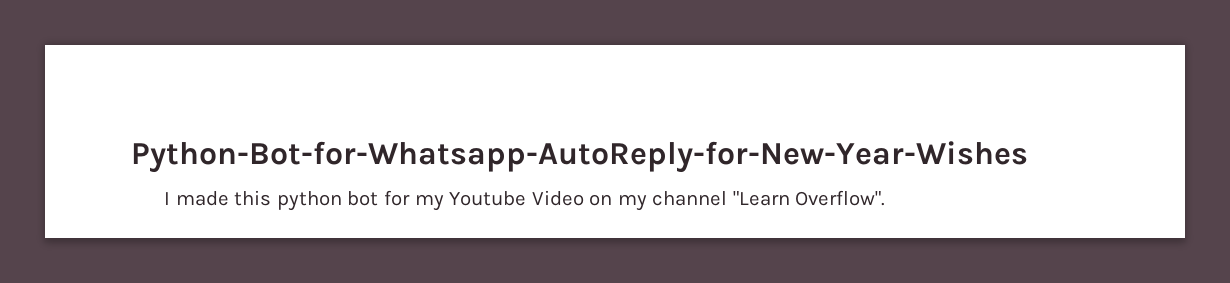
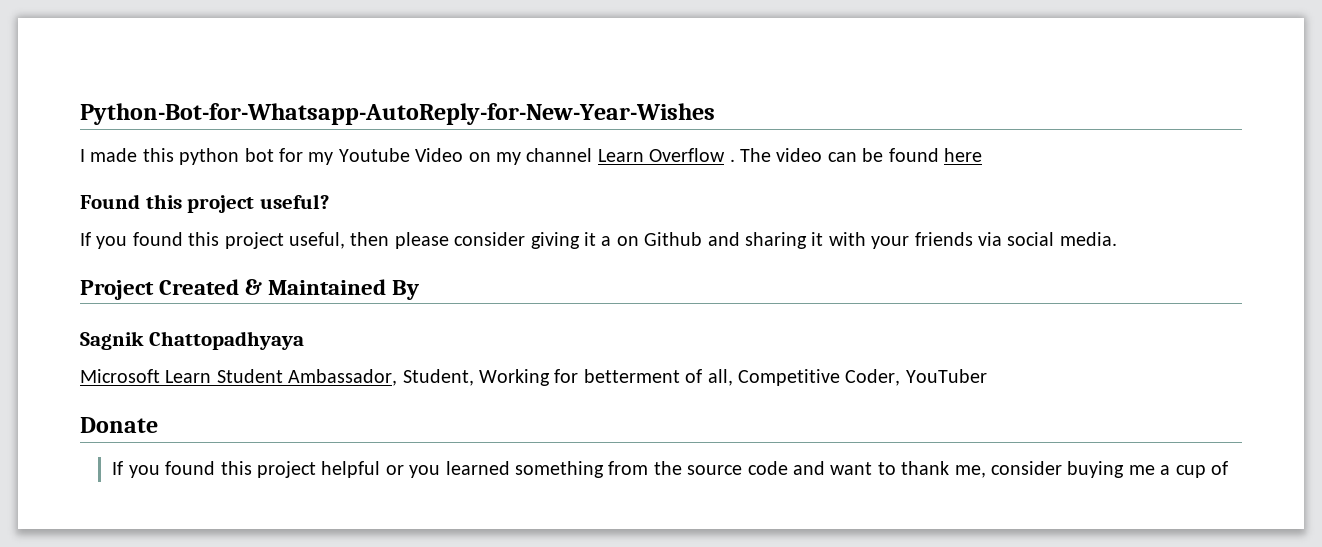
[732,190,886,206] "Learn Overflow". -> [597,148,982,162] [80,194,329,213] [80,232,1117,249] [80,279,420,300] [80,331,304,350] [80,369,987,386] [80,417,158,433] [112,461,1228,478] Learn Overflow . The video can be found here // Found this project useful? // If you found this project useful, then please consider giving it a on Github and sharing it with your friends via social media. // Project Created & Maintained By // Sagnik Chattopadhyaya // Microsoft Learn Student Ambassador, Student, Working for betterment of all, Competitive Coder, YouTuber // Donate // If you found this project helpful or you learned something from the source code and want to thank me, consider buying me a cup of

